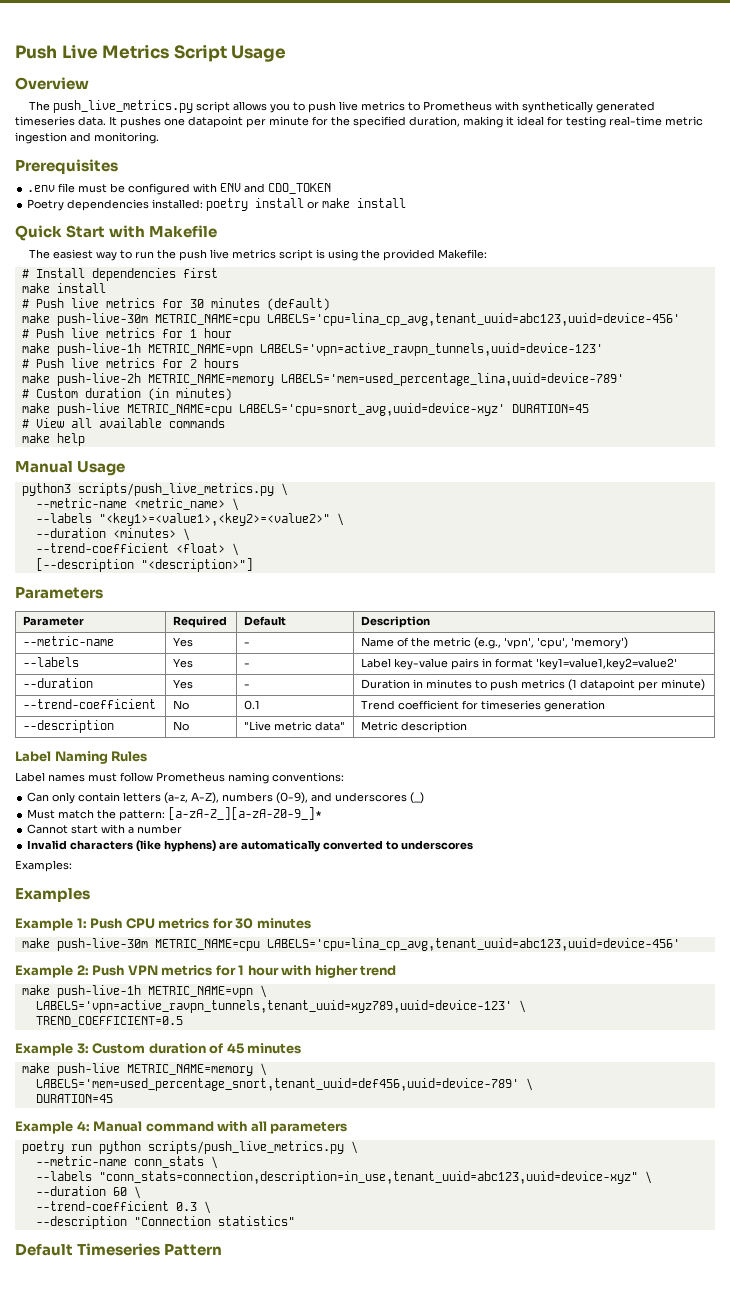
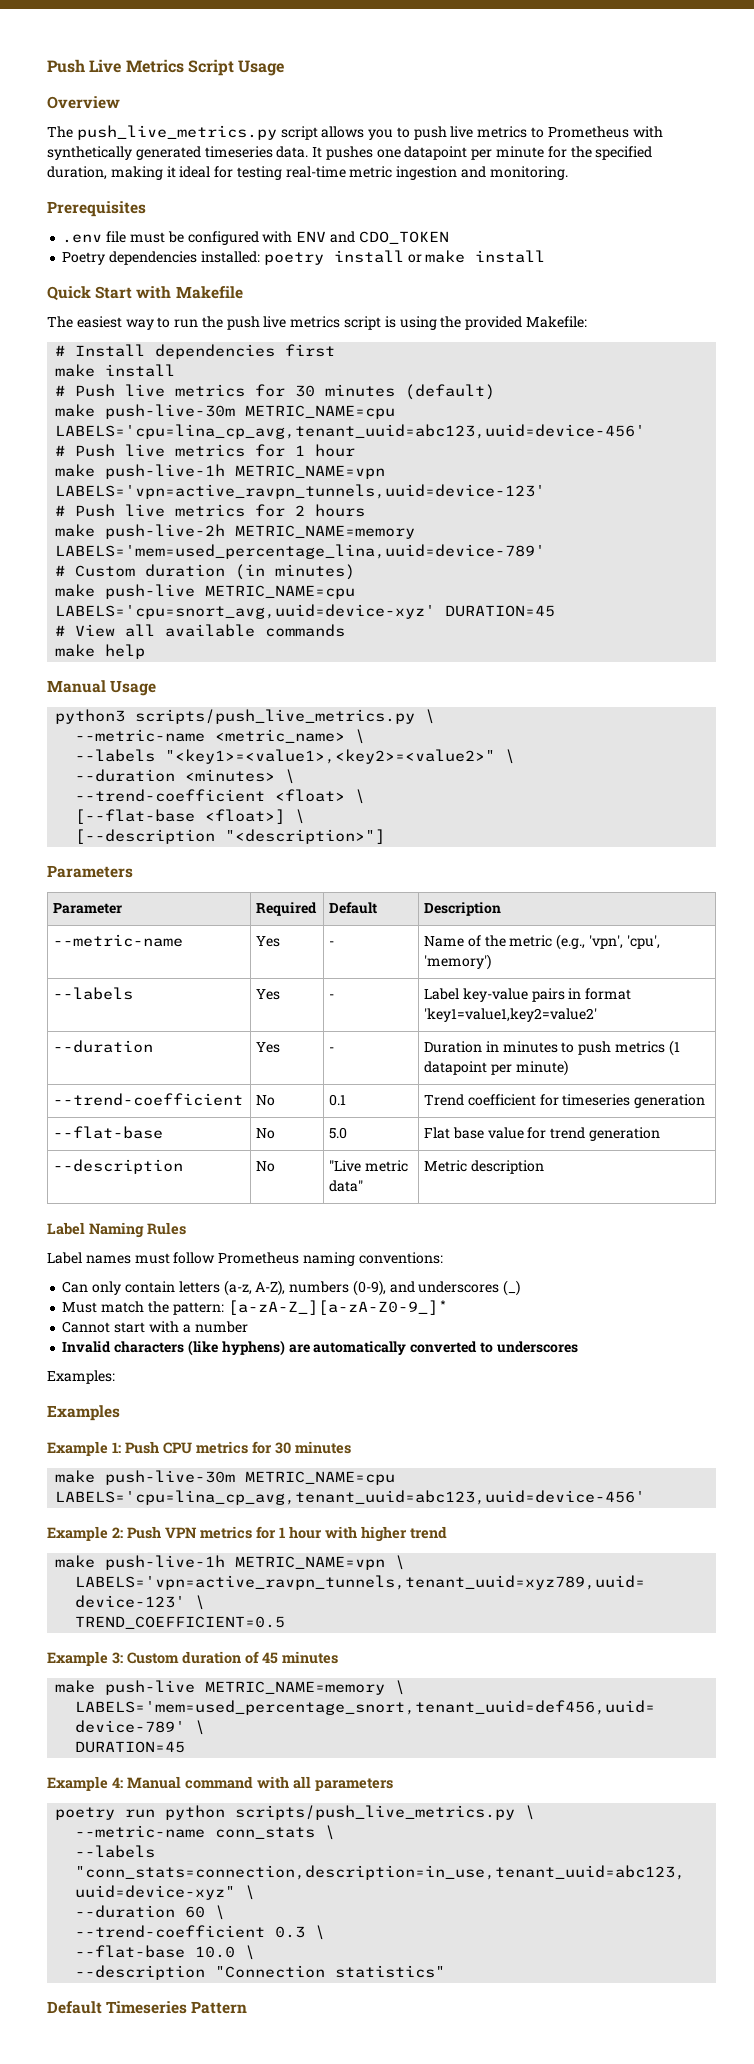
(239, 549) none -> [75,809,306,824] // [--flat-base <float>] \
(606, 706) none -> [53,1126,164,1139] [256,1128,276,1139] [329,1127,348,1139] [424,1127,661,1141] // --flat-base | No | 5.0 | Flat base value for trend generation
(211, 1207) none -> [75,1945,256,1960] // --flat-base 10.0 \

